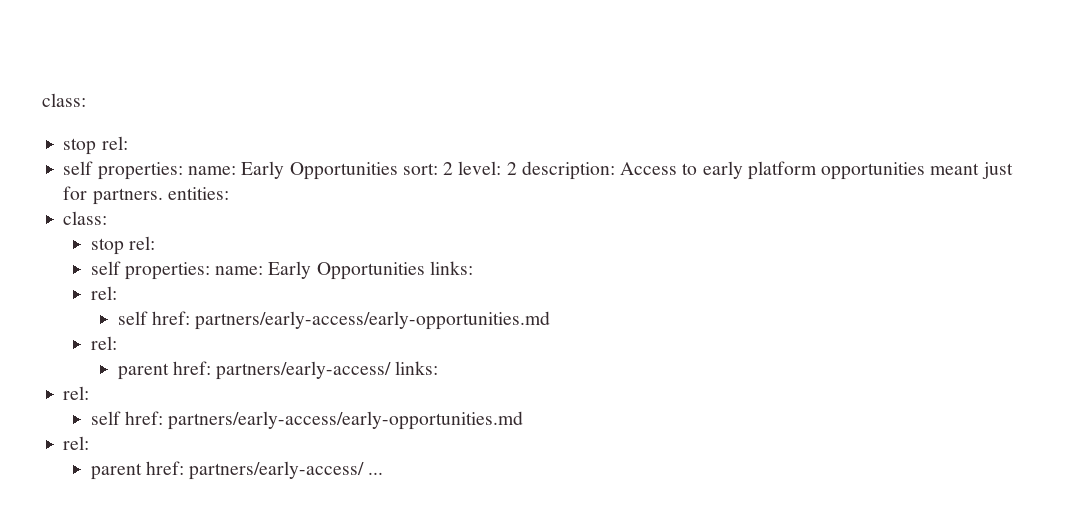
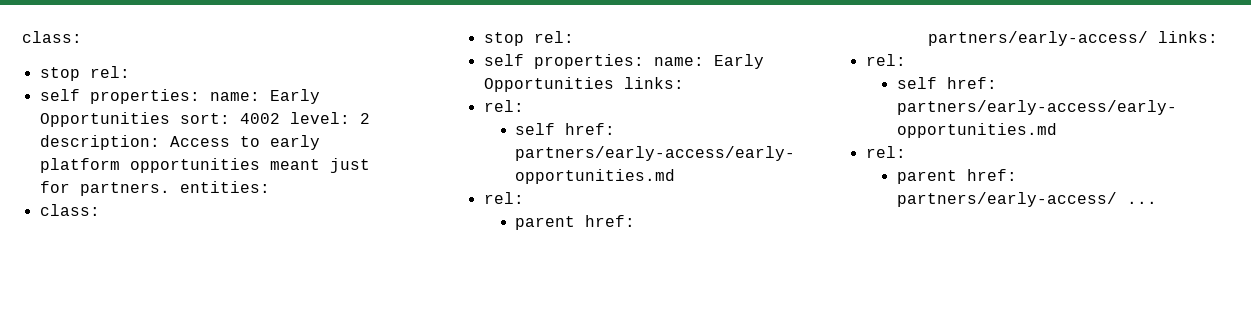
[443,162,454,175] 2 -> [239,113,280,124] 4002

